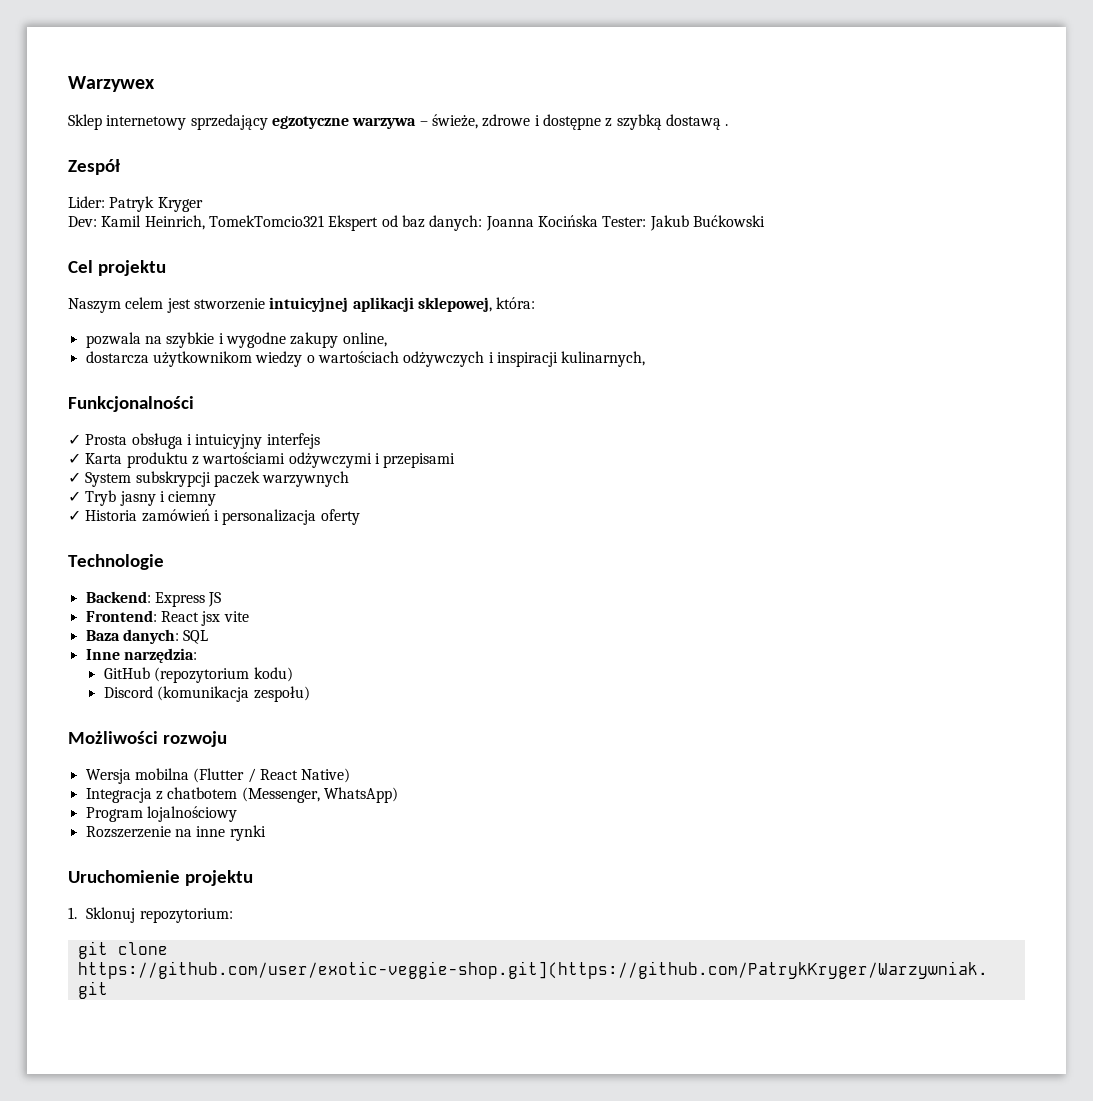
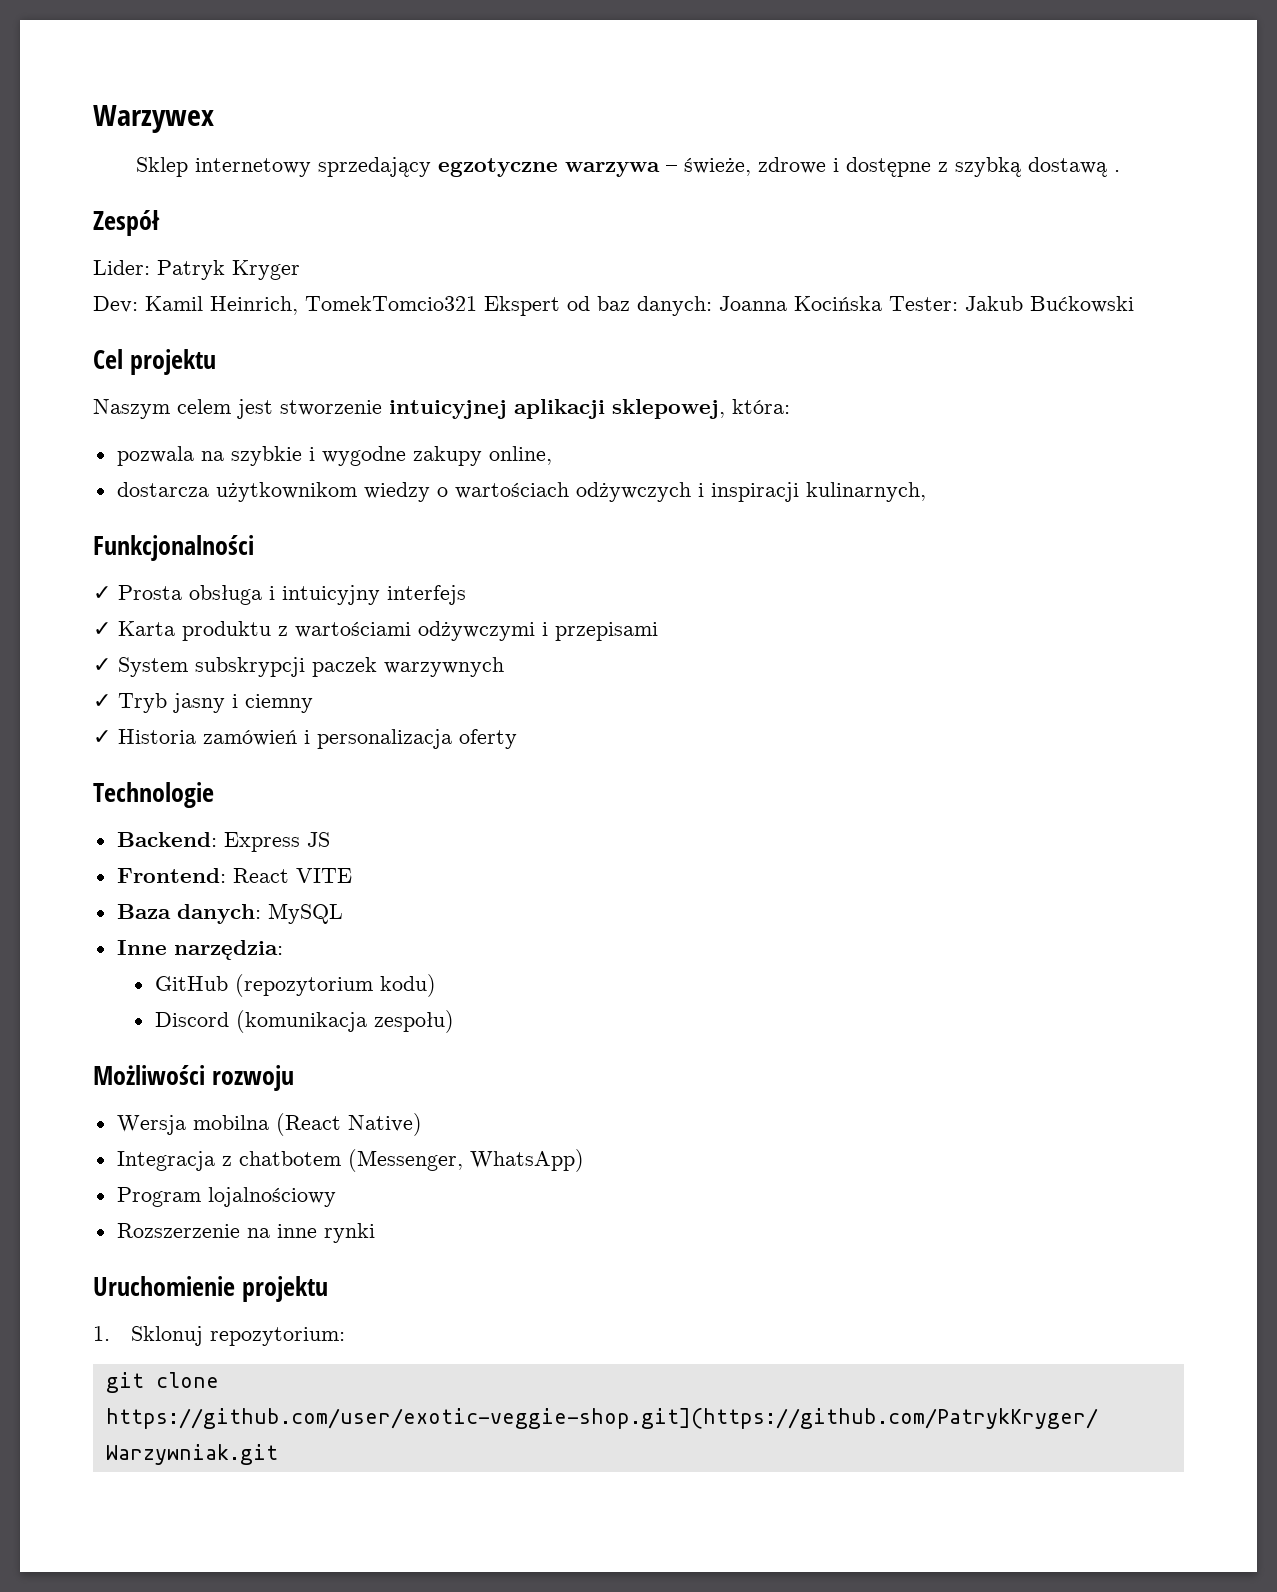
[201,611,249,626] jsx vite -> [295,868,352,883] VITE
[183,630,209,644] SQL -> [267,903,343,924] MySQL
[193,768,298,783] (Flutter / React -> [275,1113,341,1136] (React

